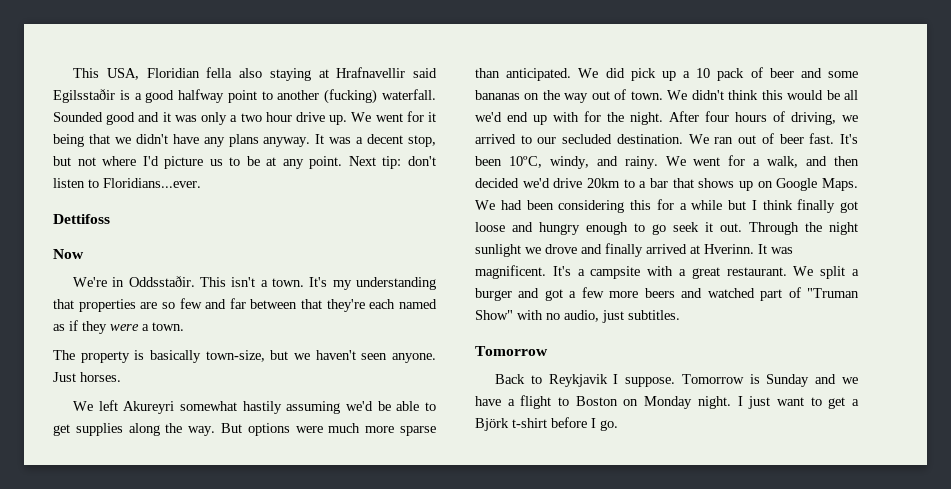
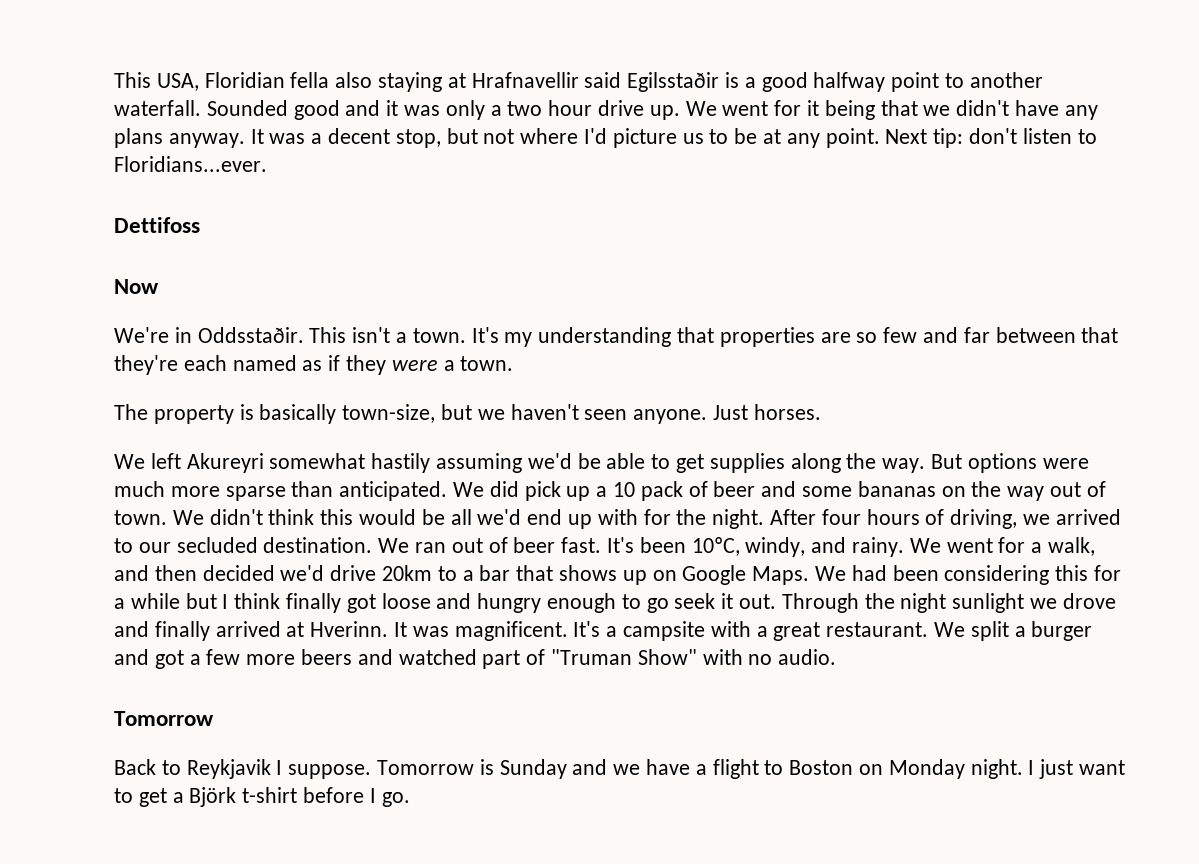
[324,89,378,104] (fucking) -> (1043, 80) none
[564,310,680,323] audio, just subtitles. -> [778,649,837,665] audio.

